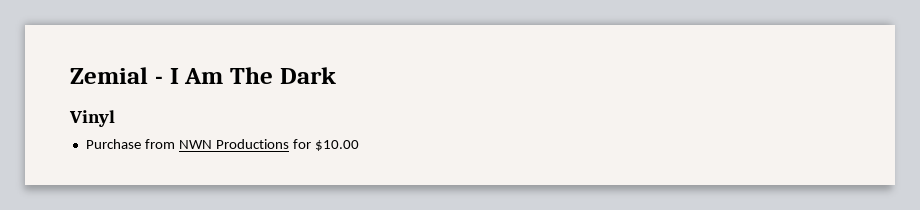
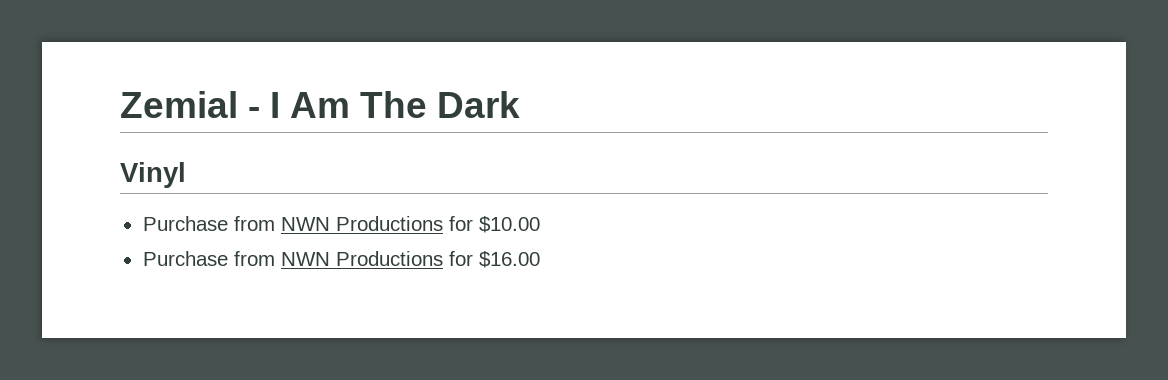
(359, 145) none -> [142,251,540,268] // Purchase from NWN Productions for $16.00

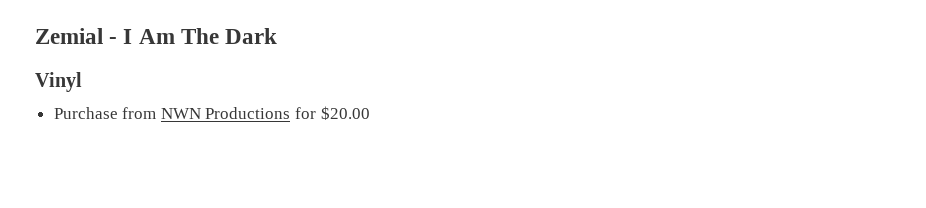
[478,216,540,233] [142,251,540,268] $10.00 // Purchase from NWN Productions for $16.00 -> [320,106,370,120] $20.00

